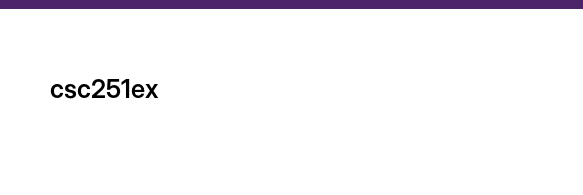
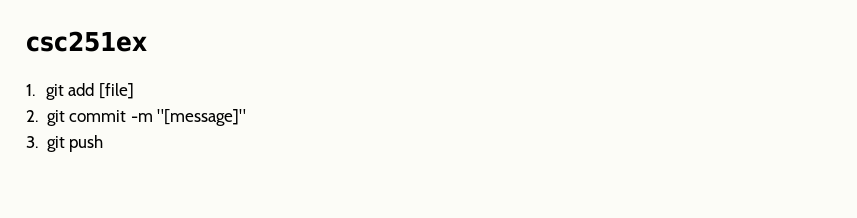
(159, 89) none -> [26,83,134,100] [26,109,247,126] [26,135,104,152] // 1. git add [file] // 2. git commit -m "[message]" // 3. git push

